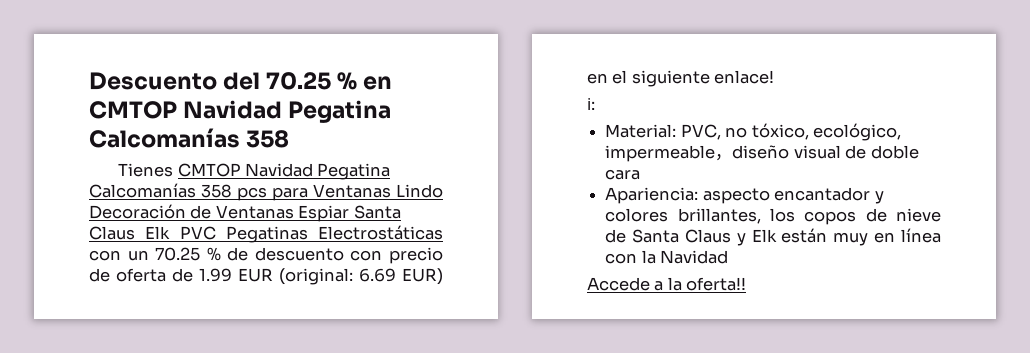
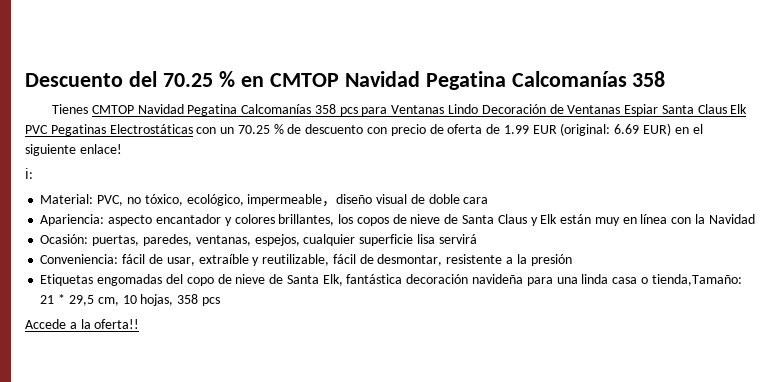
(729, 257) none -> [40,234,477,246] [40,254,572,266] [40,274,742,286] [40,294,220,306] // Ocasión: puertas, paredes, ventanas, espejos, cualquier superficie lisa servirá // Conveniencia: fácil de usar, extraíble y reutilizable, fácil de desmontar, resistente a la presión // Etiquetas engomadas del copo de nieve de Santa Elk, fantástica decoración navideña para una linda casa o tienda,Tamaño: 21 * 29,5 cm, 10 hojas, 358 pcs

